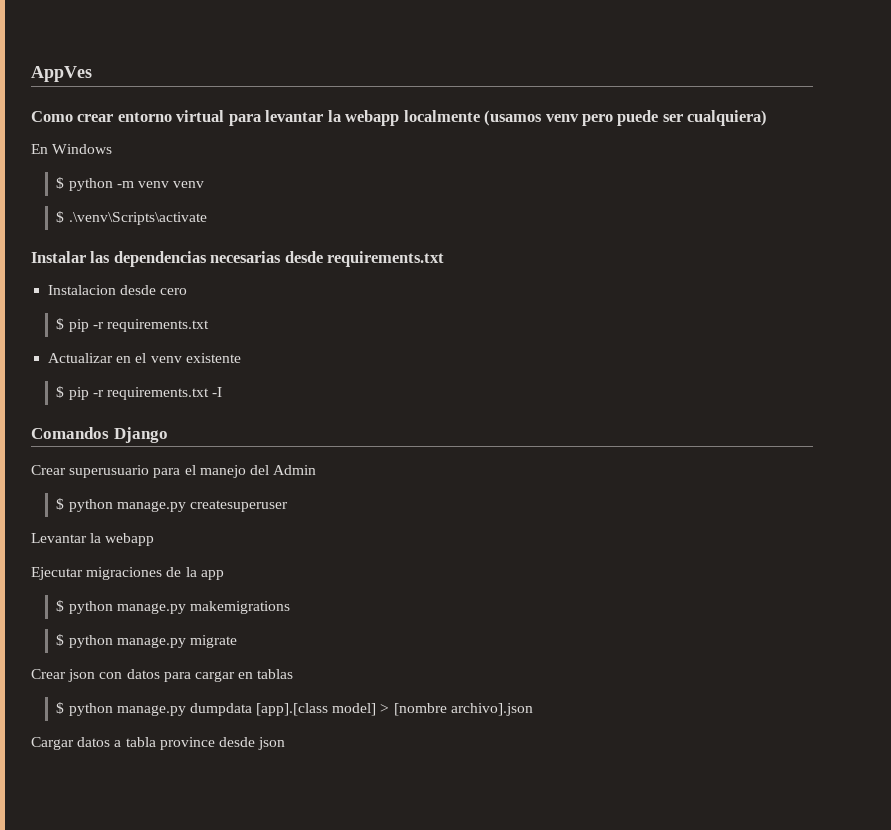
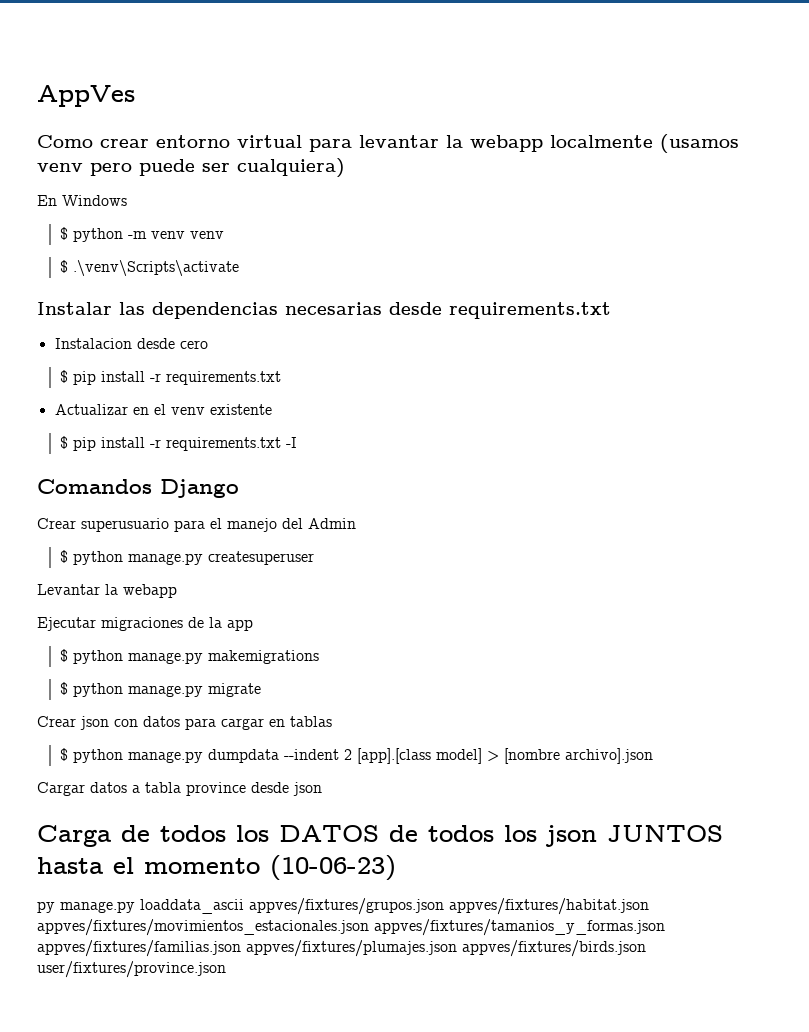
(89, 325) none -> [101,371,146,382] install
(89, 393) none -> [101,437,146,448] install
(252, 709) none -> [284,749,353,760] --indent 2
(286, 743) none -> [37,825,723,847] [37,855,396,881] [37,898,649,915] [37,919,665,936] [37,940,646,957] [37,961,226,978] // Carga de todos los DATOS de todos los json JUNTOS hasta el momento (10-06-23) // py manage.py loaddata_ascii appves/fixtures/grupos.json appves/fixtures/habitat.json appves/fixtures/movimientos_estacionales.json appves/fixtures/tamanios_y_formas.json appves/fixtures/familias.json appves/fixtures/plumajes.json appves/fixtures/birds.json user/fixtures/province.json

